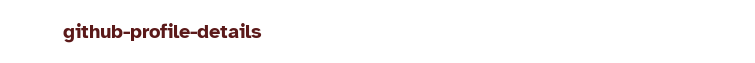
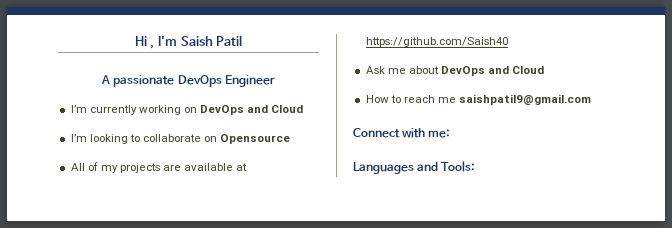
[63,23,262,43] github-profile-details -> [134,35,243,49] [101,75,275,87] [70,105,304,115] [70,134,291,144] [70,162,248,173] [365,37,508,47] [365,66,545,76] [365,94,592,105] [353,128,451,138] [353,161,476,174] Hi , I'm Saish Patil // A passionate DevOps Engineer // I’m currently working on DevOps and Cloud // I’m looking to collaborate on Opensource // All of my projects are available at https://github.com/Saish40 // Ask me about DevOps and Cloud // How to reach me saishpatil9@gmail.com // Connect with me: // Languages and Tools:

